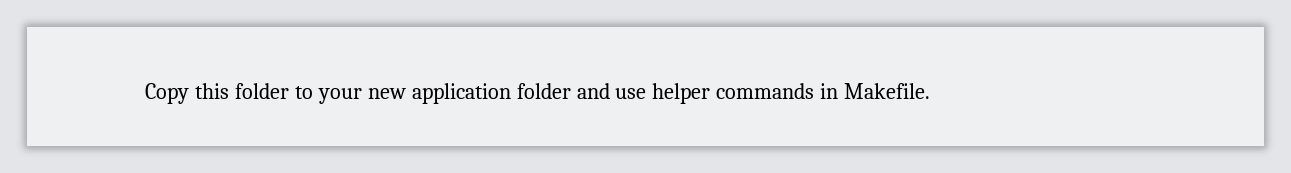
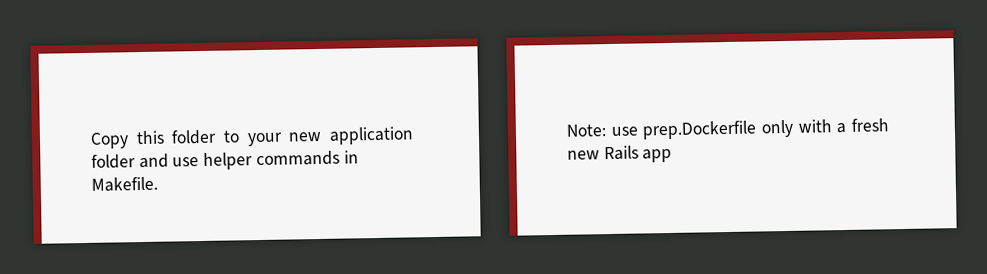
(931, 91) none -> [566,118,889,140] [567,145,673,163] // Note: use prep.Dockerfile only with a fresh new Rails app

